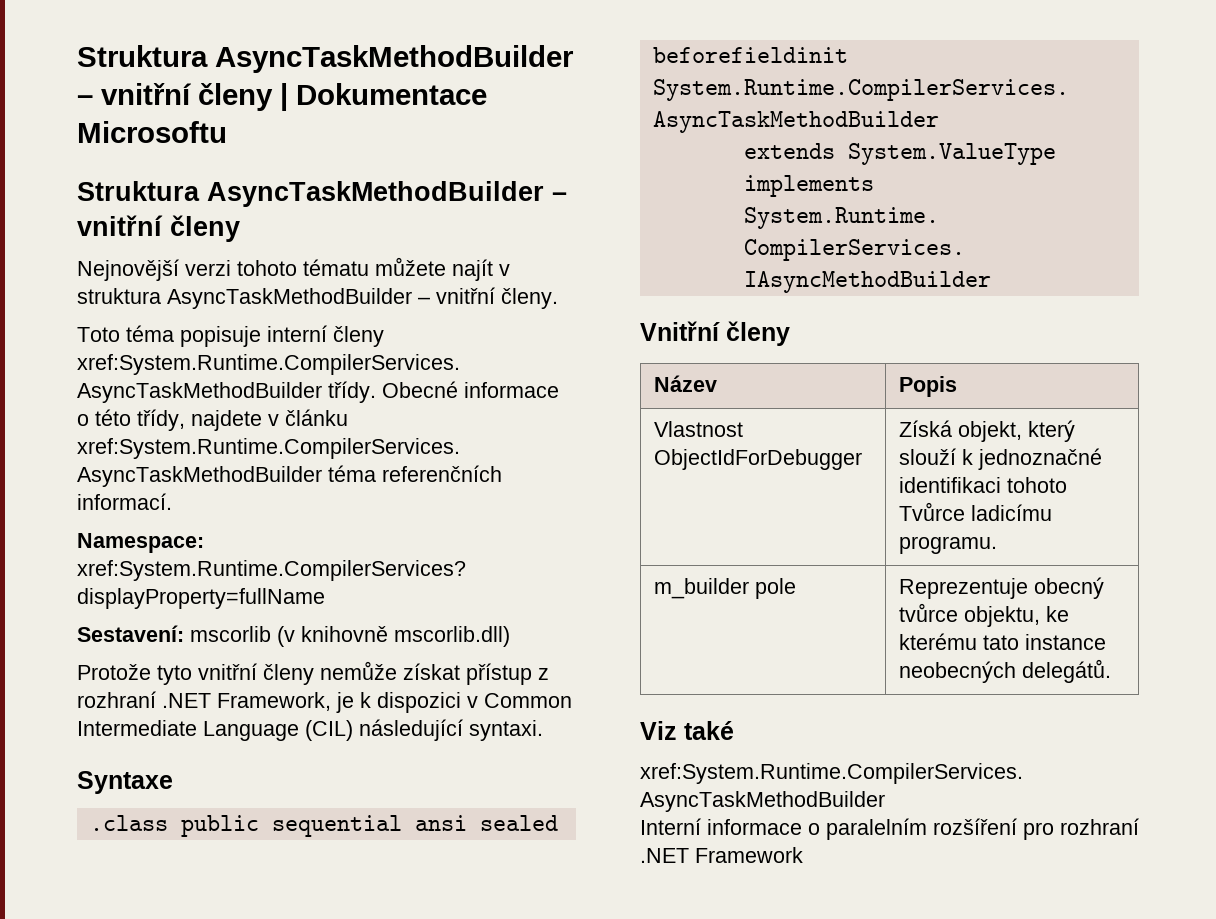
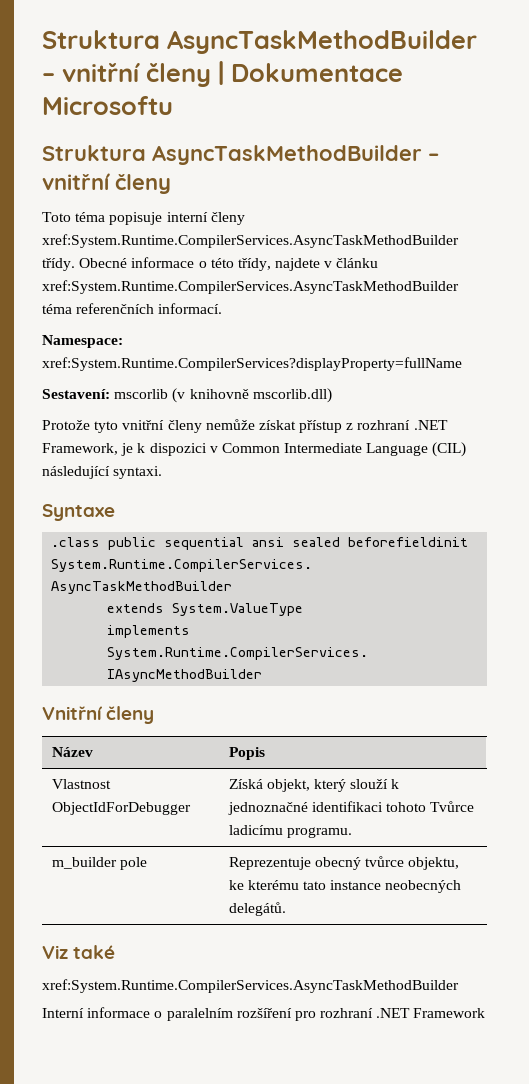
[77,257,510,281] [77,287,558,309] // Nejnovější verzi tohoto tématu můžete najít v struktura AsyncTaskMethodBuilder – vnitřní členy. -> (171, 184) none

